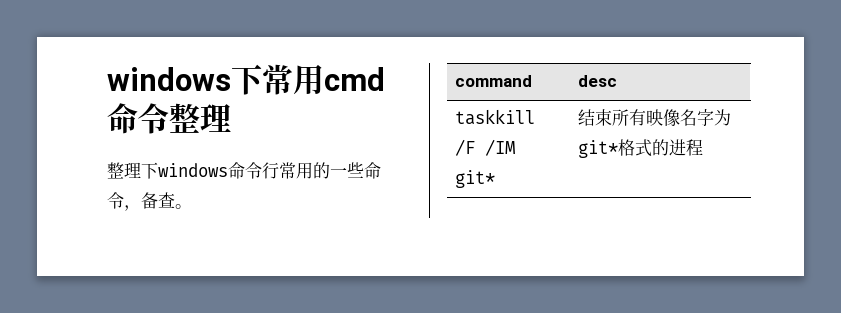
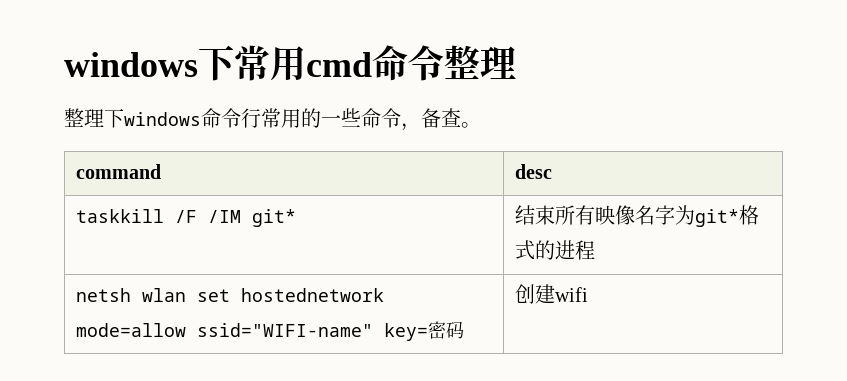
(703, 147) none -> [75,288,384,302] [75,321,464,341] [514,284,588,304] // netsh wlan set hostednetwork mode=allow ssid="WIFI-name" key=密码 | 创建wifi

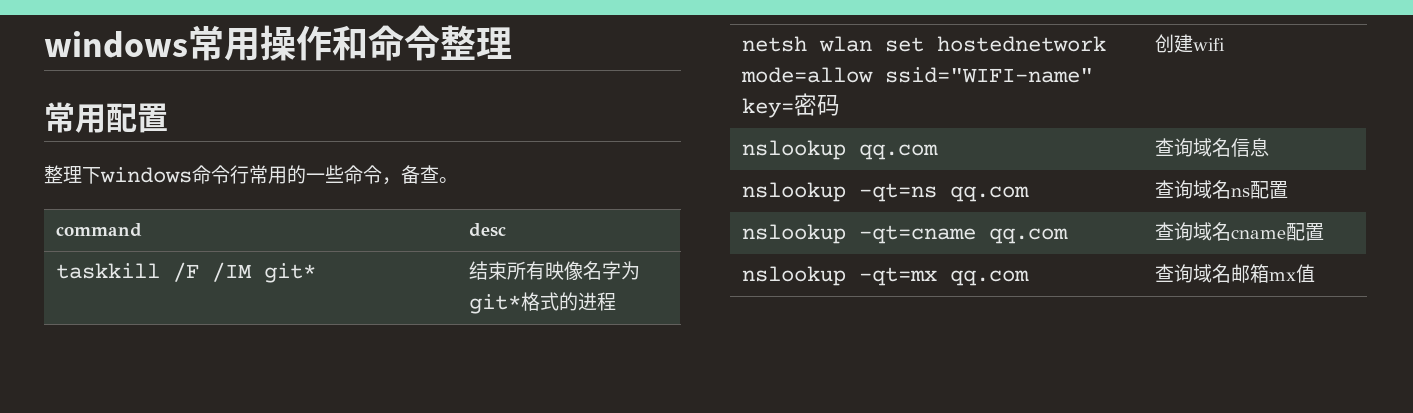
[64,45,372,81] windows下常用cmd -> [44,25,368,61] windows常用操作和
(516, 63) none -> [44,102,168,133] // 常用配置
(588, 294) none -> [741,140,938,160] [1154,138,1269,157] [741,182,1029,202] [1154,180,1288,199] [741,224,1068,244] [1154,222,1324,241] [741,266,1029,286] [1154,264,1315,283] // nslookup qq.com | 查询域名信息 // nslookup -qt=ns qq.com | 查询域名ns配置 // nslookup -qt=cname qq.com | 查询域名cname配置 // nslookup -qt=mx qq.com | 查询域名邮箱mx值

